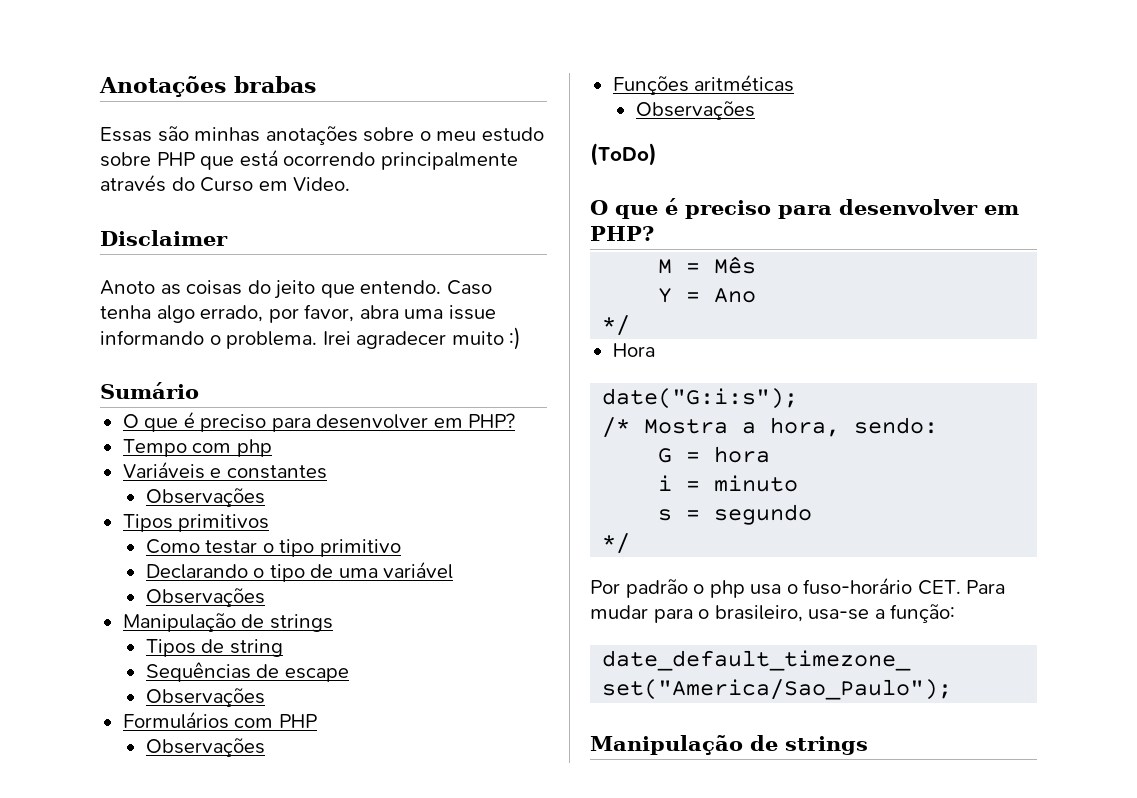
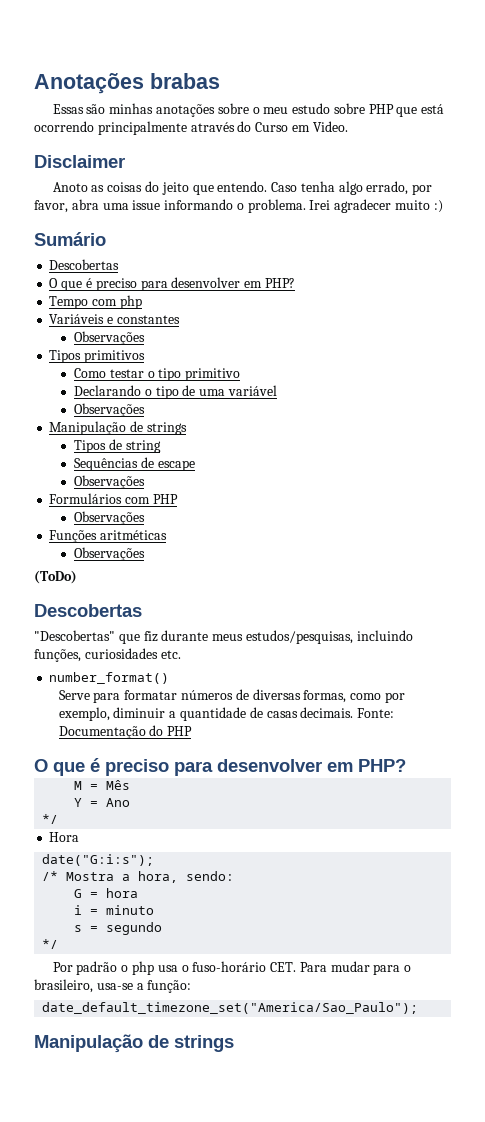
(199, 390) none -> [49,259,120,270] // Descobertas
(657, 154) none -> [34,604,142,617] [34,630,413,644] [34,648,181,662] [49,672,170,684] [58,689,405,703] [58,707,395,721] [58,725,193,739] // Descobertas // "Descobertas" que fiz durante meus estudos/pesquisas, incluindo funções, curiosidades etc. // number_format() // Serve para formatar números de diversas formas, como por exemplo, diminuir a quantidade de casas decimais. Fonte: Documentação do PHP

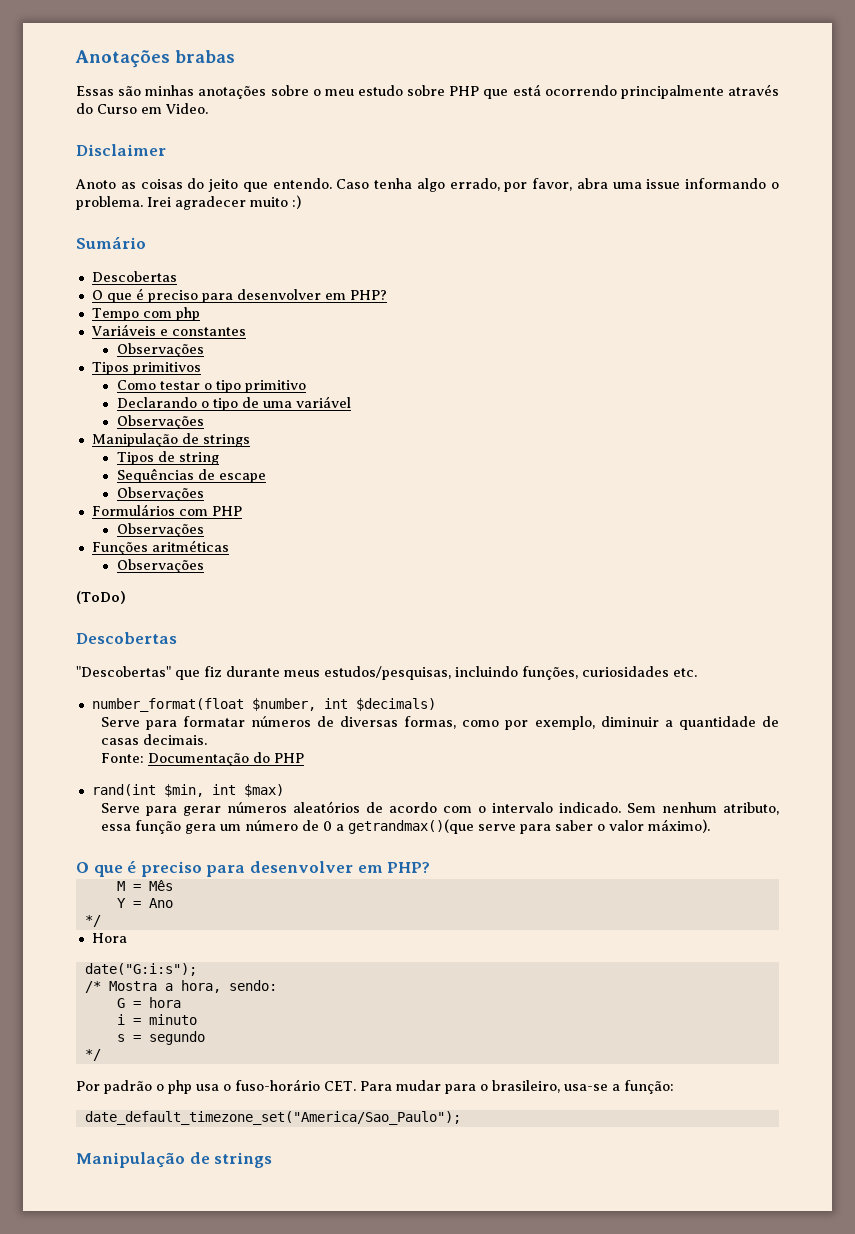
[49,672,170,684] number_format() -> [91,698,436,712] number_format(float $number, int $decimals)
(354, 712) none -> (207, 739) //
(193, 731) none -> [91,784,284,797] [100,801,779,816] [100,819,710,834] // rand(int $min, int $max) // Serve para gerar números aleatórios de acordo com o intervalo indicado. Sem nenhum atributo, essa função gera um número de 0 a getrandmax()(que serve para saber o valor máximo).

